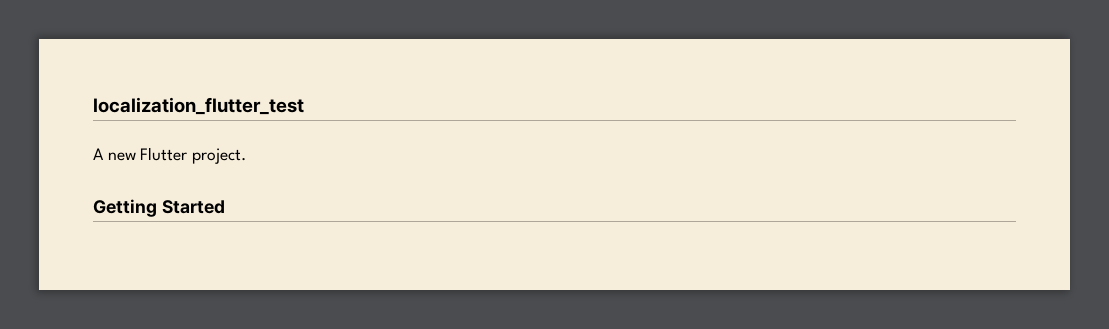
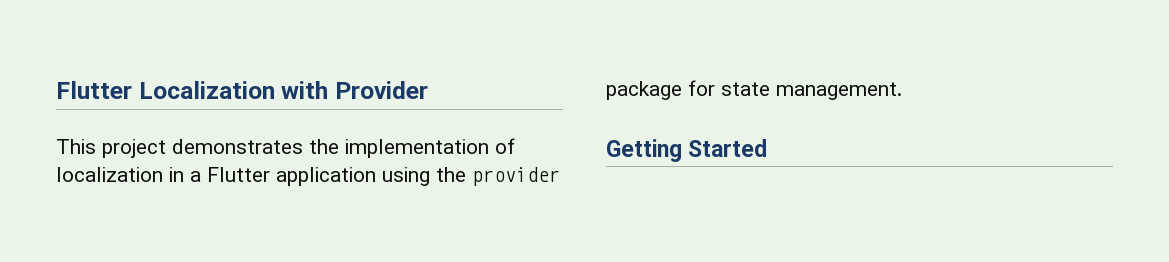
[93,97,304,115] [93,147,247,164] localization_flutter_test // A new Flutter project. -> [56,81,428,99] [56,138,515,158] [56,167,560,186] [606,80,902,100] Flutter Localization with Provider // This project demonstrates the implementation of localization in a Flutter application using the provider package for state management.

